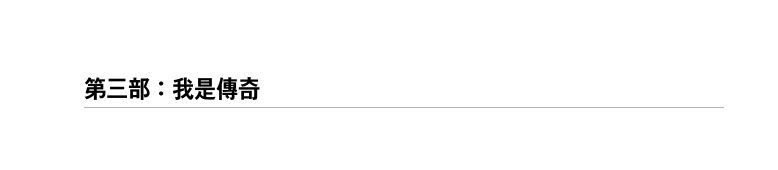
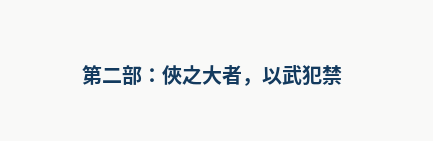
[106,77,260,101] 三部：我是傳奇 -> [102,65,342,86] 二部：俠之大者，以武犯禁

